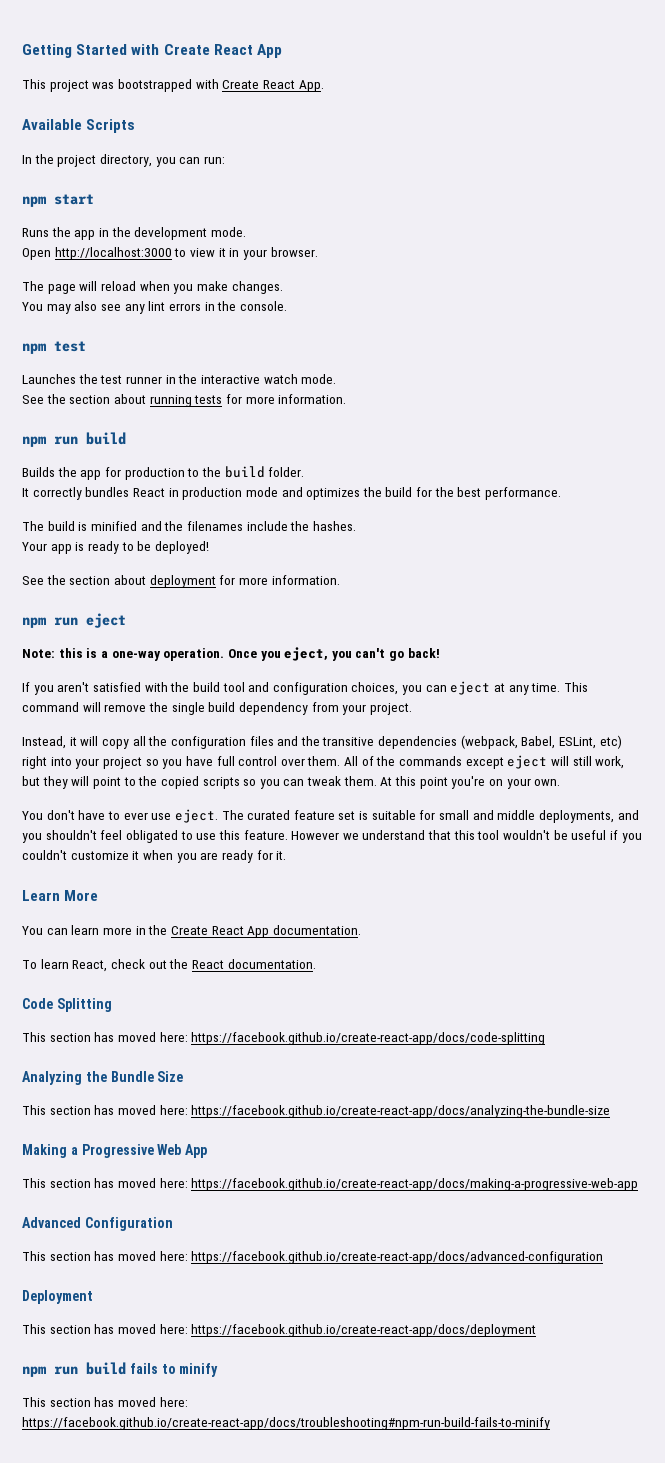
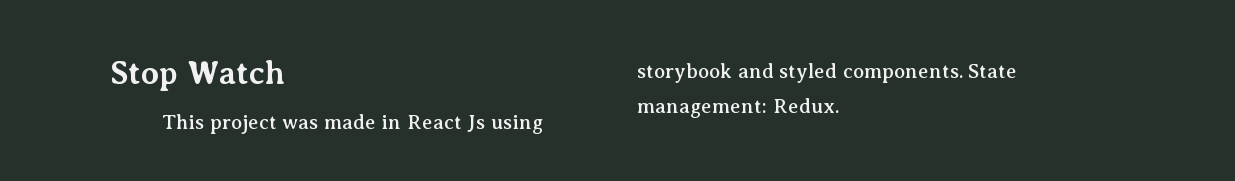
[22,44,282,58] [22,79,324,92] [22,119,136,133] [22,154,225,167] [22,194,94,207] [22,227,246,240] [22,247,318,260] [22,281,283,294] [22,301,287,314] [22,341,86,354] [22,374,337,384] [22,394,347,407] [22,432,126,447] [22,466,305,480] [22,487,562,500] [22,521,356,531] [22,541,209,554] [22,575,340,588] [22,613,126,628] [22,647,440,661] [22,681,588,695] [22,702,412,715] [22,735,622,749] [22,755,625,769] [22,776,561,789] [22,809,639,823] [22,830,642,843] [22,850,287,863] [22,890,99,901] [22,925,361,938] [22,959,316,972] [22,998,112,1012] [22,1032,546,1045] [22,1071,184,1085] [22,1105,611,1118] [22,1144,208,1158] [22,1178,639,1191] [22,1217,173,1231] [22,1251,604,1264] [22,1290,93,1304] [22,1324,537,1337] [22,1362,219,1377] [22,1397,188,1407] [22,1417,550,1430] Getting Started with Create React App // This project was bootstrapped with Create React App. // Available Scripts // In the project directory, you can run: // npm start // Runs the app in the development mode. // Open http://localhost:3000 to view it in your browser. // The page will reload when you make changes. // You may also see any lint errors in the console. // npm test // Launches the test runner in the interactive watch mode. // See the section about running tests for more information. // npm run build // Builds the app for production to the build folder. // It correctly bundles React in production mode and optimizes the build for the best performance. // The build is minified and the filenames include the hashes. // Your app is ready to be deployed! // See the section about deployment for more information. // npm run eject // Note: this is a one-way operation. Once you eject, you can't go back! // If you aren't satisfied with the build tool and configuration choices, you can eject at any time. This command will remove the single build dependency from your project. // Instead, it will copy all the configuration files and the transitive dependencies (webpack, Babel, ESLint, etc) right into your project so you have full control over them. All of the commands except eject will still work, but they will point to the copied scripts so you can tweak them. At this point you're on your own. // You don't have to ever use eject. The curated feature set is suitable for small and middle deployments, and you shouldn't feel obligated to use this feature. However we understand that this tool wouldn't be useful if you couldn't customize it when you are ready for it. // Learn More // You can learn more in the Create React App documentation. // To learn React, check out the React documentation. // Code Splitting // This section has moved here: https://facebook.github.io/create-react-app/docs/code-splitting // Analyzing the Bundle Size // This section has moved here: https://facebook.github.io/create-react-app/docs/analyzing-the-bundle-size // Making a Progressive Web App // This section has moved here: https://facebook.github.io/create-react-app/docs/making-a-progressive-web-app // Advanced Configuration // This section has moved here: https://facebook.github.io/create-react-app/docs/advanced-configuration // Deployment // This section has moved here: https://facebook.github.io/create-react-app/docs/deployment // npm run build fails to minify // This section has moved here: https://facebook.github.io/create-react-app/docs/troubleshooting#npm-run-build-fails-to-minify -> [110,60,285,91] [162,114,543,134] [637,63,1018,83] [637,98,839,118] Stop Watch // This project was made in React Js using storybook and styled components. State management: Redux.

